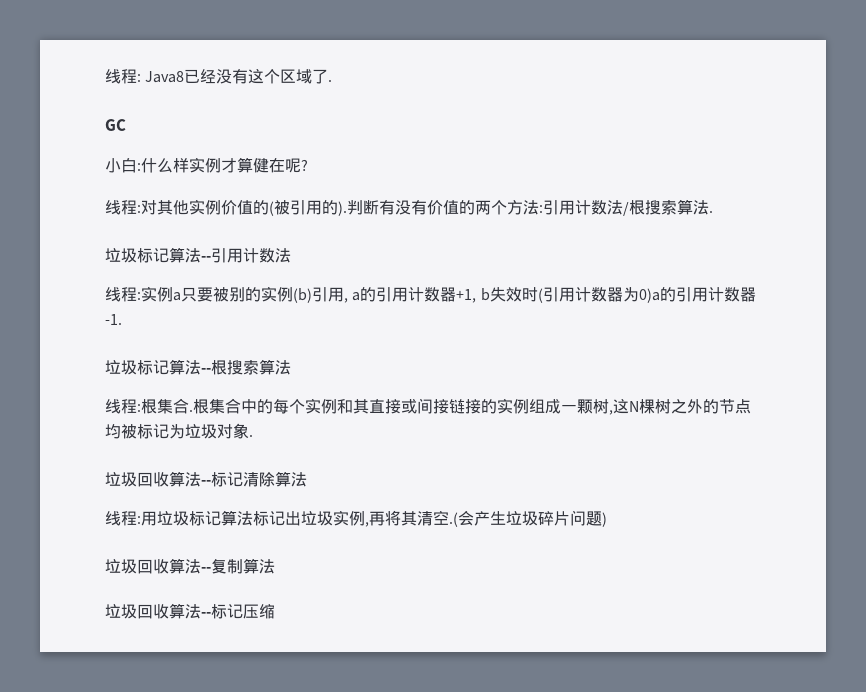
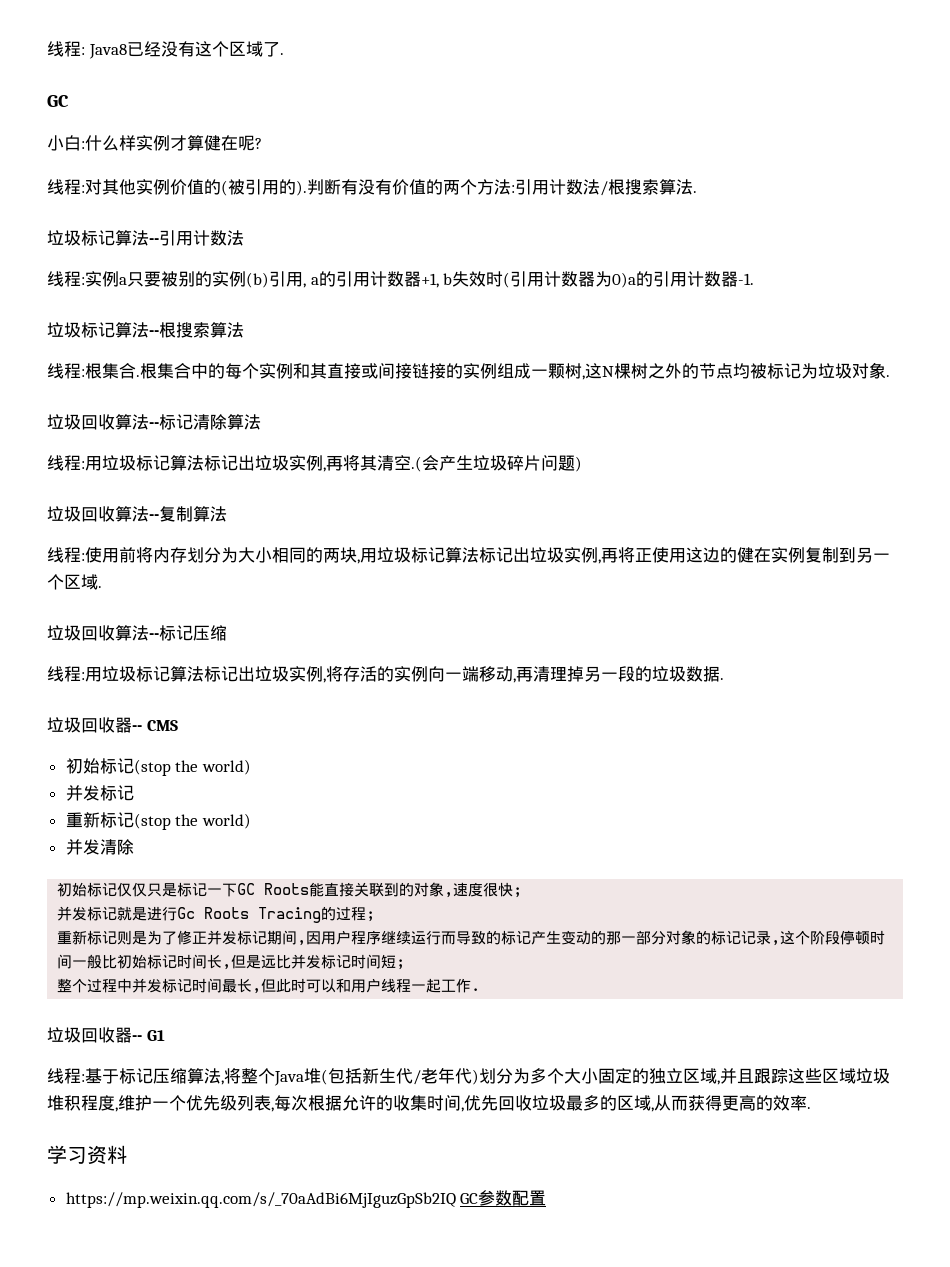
(275, 566) none -> [47,547,890,564] [47,574,102,590] // 线程:使用前将内存划分为大小相同的两块,用垃圾标记算法标记出垃圾实例,再将正使用这边的健在实例复制到另一个区域.
(275, 611) none -> [47,666,724,683] [47,717,178,733] [65,758,251,776] [65,785,134,801] [65,812,251,830] [65,839,134,855] [57,882,523,898] [57,906,376,923] [57,930,886,946] [57,954,406,970] [57,978,481,994] [47,1027,165,1043] [47,1067,890,1086] [47,1095,811,1112] [47,1145,127,1165] [65,1190,547,1208] // 线程:用垃圾标记算法标记出垃圾实例,将存活的实例向一端移动,再清理掉另一段的垃圾数据. // 垃圾回收器-- CMS // 初始标记(stop the world) // 并发标记 // 重新标记(stop the world) // 并发清除 // 初始标记仅仅只是标记一下GC Roots能直接关联到的对象,速度很快; // 并发标记就是进行Gc Roots Tracing的过程; // 重新标记则是为了修正并发标记期间,因用户程序继续运行而导致的标记产生变动的那一部分对象的标记记录,这个阶段停顿时间一般比初始标记时间长,但是远比并发标记时间短; // 整个过程中并发标记时间最长,但此时可以和用户线程一起工作. // 垃圾回收器-- G1 // 线程:基于标记压缩算法,将整个Java堆(包括新生代/老年代)划分为多个大小固定的独立区域,并且跟踪这些区域垃圾堆积程度,维护一个优先级列表,每次根据允许的收集时间,优先回收垃圾最多的区域,从而获得更高的效率. // 学习资料 // https://mp.weixin.qq.com/s/_70aAdBi6MjIguzGpSb2IQ GC参数配置

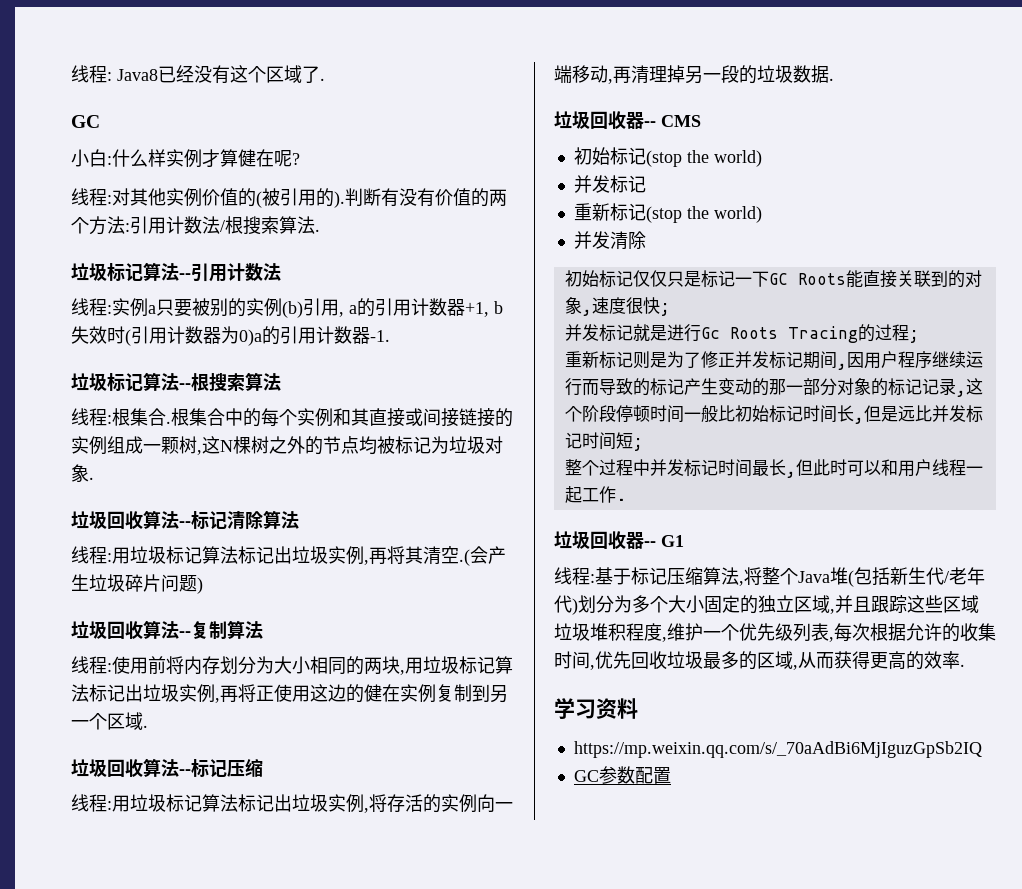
(456, 1200) none -> (982, 749) //

